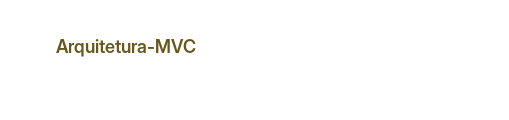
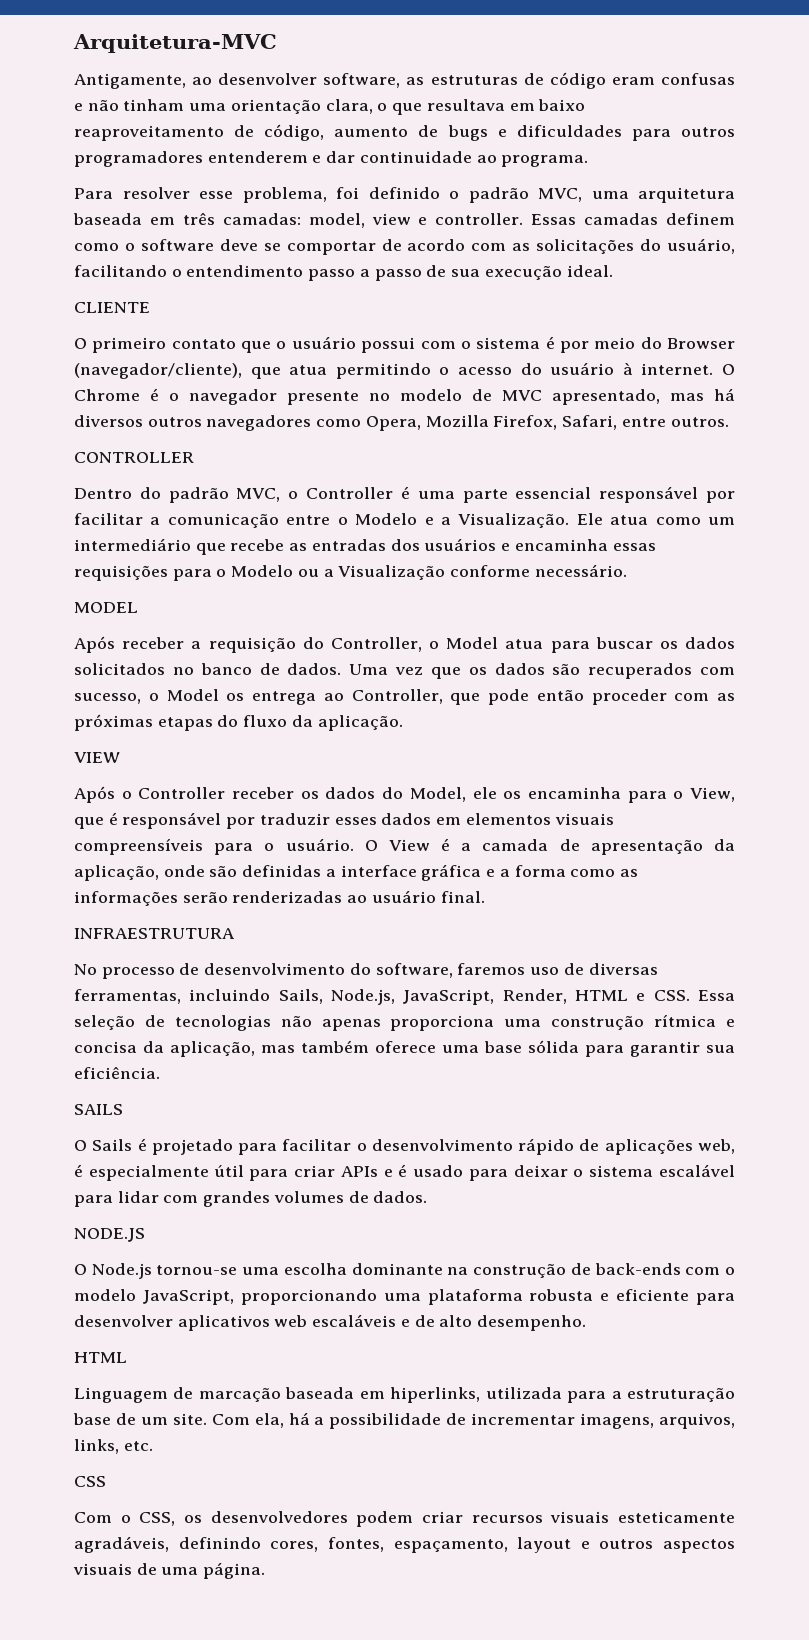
(196, 48) none -> [74,72,735,89] [74,99,586,115] [74,124,735,141] [74,151,589,167] [74,187,735,203] [73,212,735,228] [74,238,735,255] [74,265,613,281] [74,302,150,313] [74,336,735,353] [74,362,736,379] [74,388,735,405] [74,415,729,431] [74,452,194,463] [74,486,735,503] [74,513,735,528] [74,538,656,555] [74,564,627,581] [74,602,138,613] [74,636,735,653] [74,663,735,679] [74,689,735,705] [74,714,403,731] [74,752,120,763] [74,786,736,803] [74,812,614,829] [74,838,735,855] [74,864,638,881] [74,890,485,906] [74,928,235,939] [74,963,658,979] [74,989,736,1005] [74,1014,736,1031] [74,1040,735,1057] [74,1066,160,1079] [74,1104,123,1115] [74,1138,735,1155] [74,1164,735,1181] [74,1191,428,1207] [74,1228,145,1242] [74,1263,736,1279] [74,1289,735,1305] [74,1314,587,1331] [74,1352,127,1363] [74,1387,736,1403] [73,1412,735,1429] [74,1439,153,1454] [74,1476,106,1487] [74,1511,735,1527] [74,1536,735,1553] [73,1562,266,1579] // Antigamente, ao desenvolver software, as estruturas de código eram confusas e não tinham uma orientação clara, o que resultava em baixo reaproveitamento de código, aumento de bugs e dificuldades para outros programadores entenderem e dar continuidade ao programa. // Para resolver esse problema, foi definido o padrão MVC, uma arquitetura baseada em três camadas: model, view e controller. Essas camadas definem como o software deve se comportar de acordo com as solicitações do usuário, facilitando o entendimento passo a passo de sua execução ideal. // CLIENTE // O primeiro contato que o usuário possui com o sistema é por meio do Browser (navegador/cliente), que atua permitindo o acesso do usuário à internet. O Chrome é o navegador presente no modelo de MVC apresentado, mas há diversos outros navegadores como Opera, Mozilla Firefox, Safari, entre outros. // CONTROLLER // Dentro do padrão MVC, o Controller é uma parte essencial responsável por facilitar a comunicação entre o Modelo e a Visualização. Ele atua como um intermediário que recebe as entradas dos usuários e encaminha essas requisições para o Modelo ou a Visualização conforme necessário. // MODEL // Após receber a requisição do Controller, o Model atua para buscar os dados solicitados no banco de dados. Uma vez que os dados são recuperados com sucesso, o Model os entrega ao Controller, que pode então proceder com as próximas etapas do fluxo da aplicação. // VIEW // Após o Controller receber os dados do Model, ele os encaminha para o View, que é responsável por traduzir esses dados em elementos visuais compreensíveis para o usuário. O View é a camada de apresentação da aplicação, onde são definidas a interface gráfica e a forma como as informações serão renderizadas ao usuário final. // INFRAESTRUTURA // No processo de desenvolvimento do software, faremos uso de diversas ferramentas, incluindo Sails, Node.js, JavaScript, Render, HTML e CSS. Essa seleção de tecnologias não apenas proporciona uma construção rítmica e concisa da aplicação, mas também oferece uma base sólida para garantir sua eficiência. // SAILS // O Sails é projetado para facilitar o desenvolvimento rápido de aplicações web, é especialmente útil para criar APIs e é usado para deixar o sistema escalável para lidar com grandes volumes de dados. // NODE.JS // O Node.js tornou-se uma escolha dominante na construção de back-ends com o modelo JavaScript, proporcionando uma plataforma robusta e eficiente para desenvolver aplicativos web escaláveis e de alto desempenho. // HTML // Linguagem de marcação baseada em hiperlinks, utilizada para a estruturação base de um site. Com ela, há a possibilidade de incrementar imagens, arquivos, links, etc. // CSS // Com o CSS, os desenvolvedores podem criar recursos visuais esteticamente agradáveis, definindo cores, fontes, espaçamento, layout e outros aspectos visuais de uma página.

